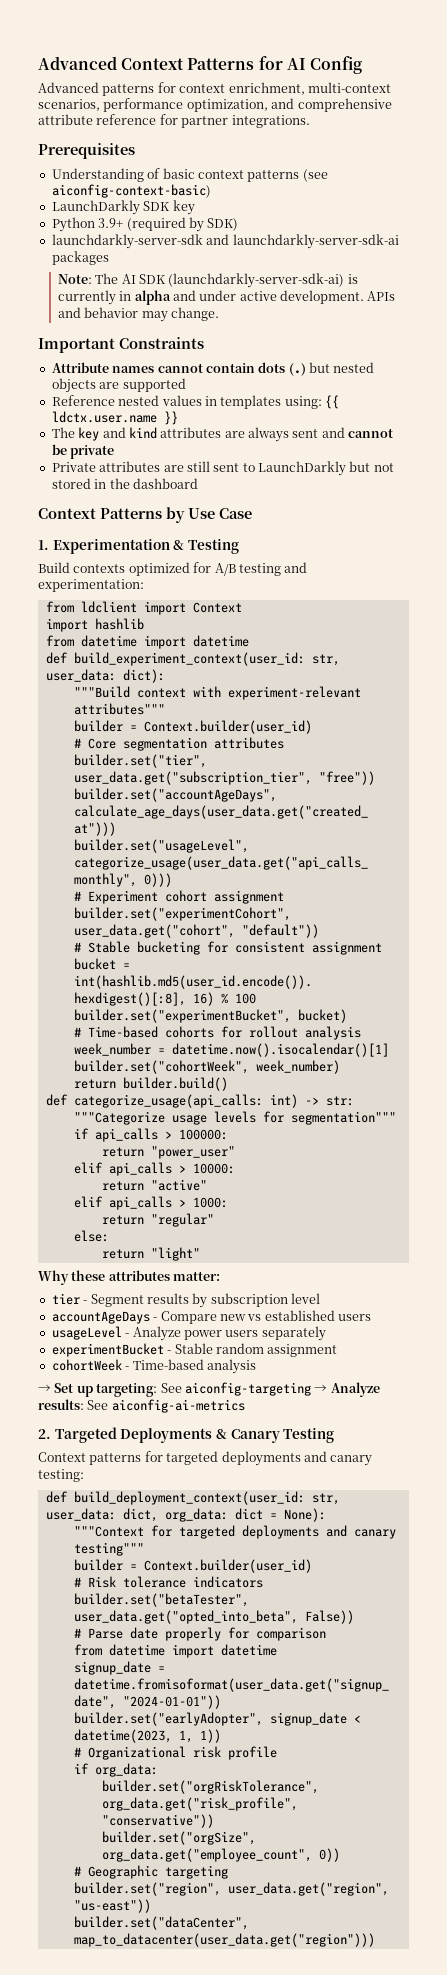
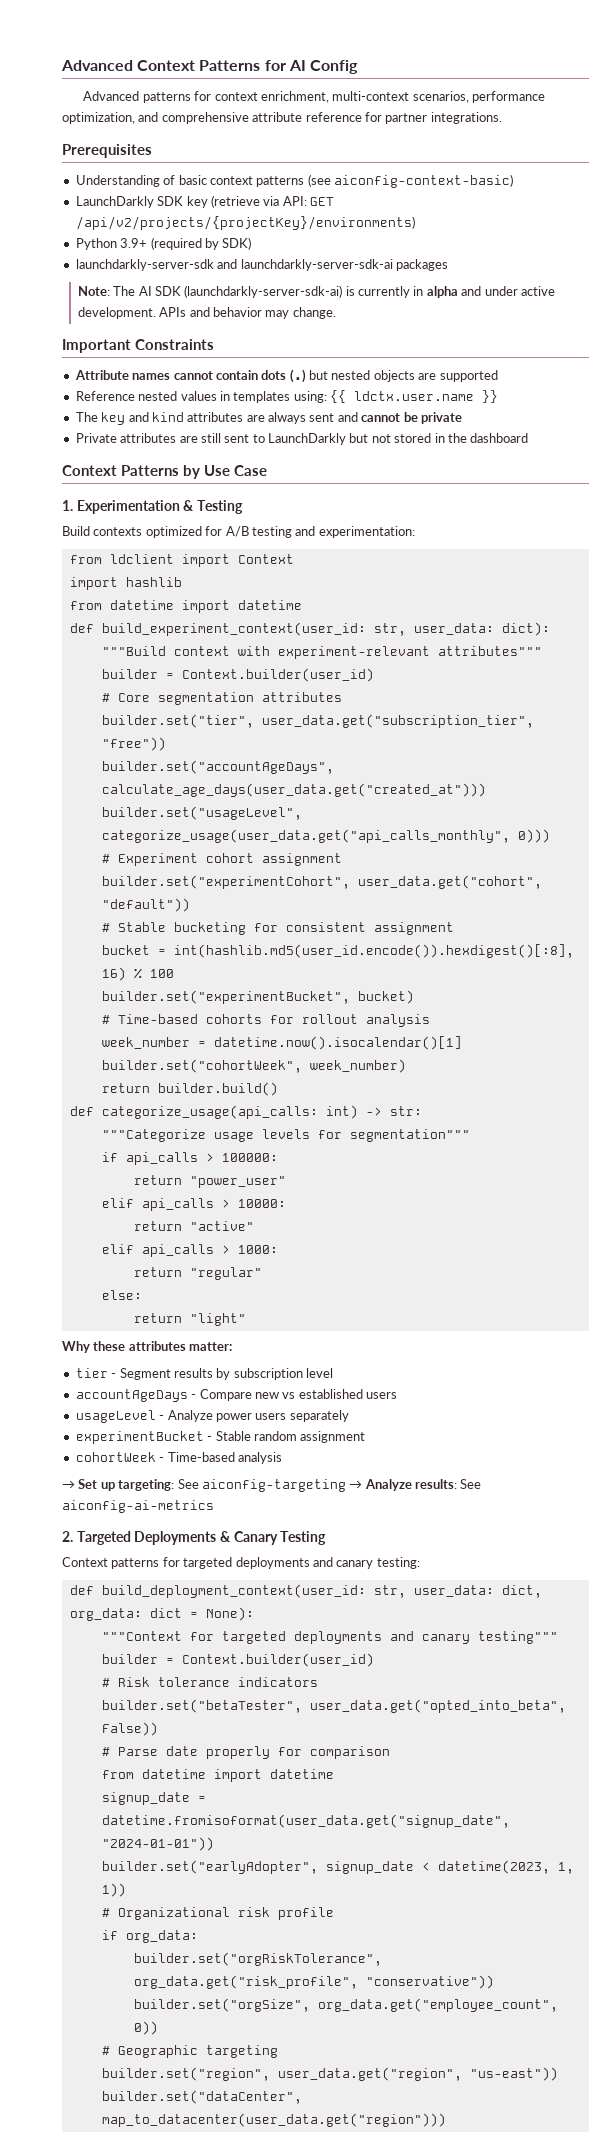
(195, 207) none -> [210,195,334,208] [75,216,415,230] (retrieve via API: GET /api/v2/projects/{projectKey}/environments)

